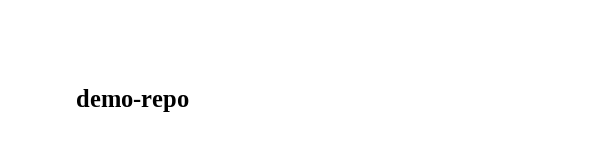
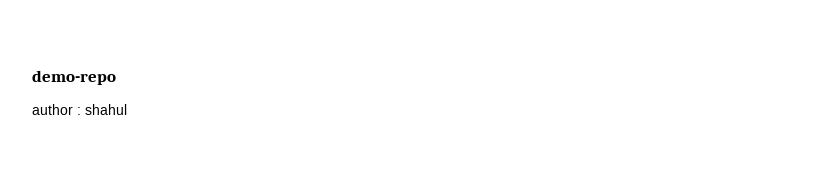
(189, 100) none -> [32,104,127,115] // author : shahul

